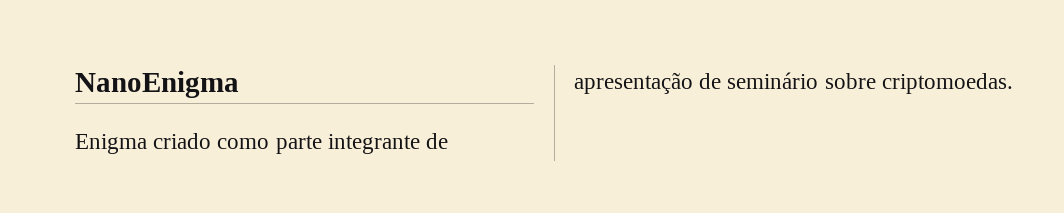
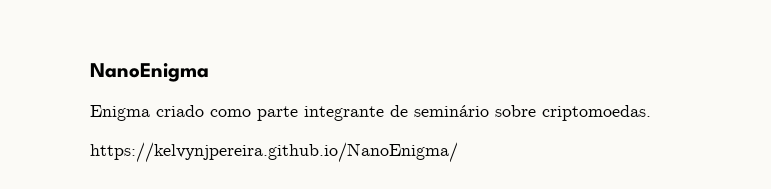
[574,72,722,94] apresentação de -> (408, 111) none
(1013, 83) none -> [90,142,458,163] // https://kelvynjpereira.github.io/NanoEnigma/

